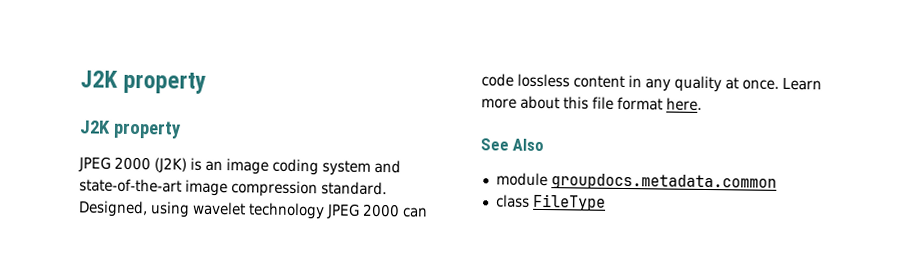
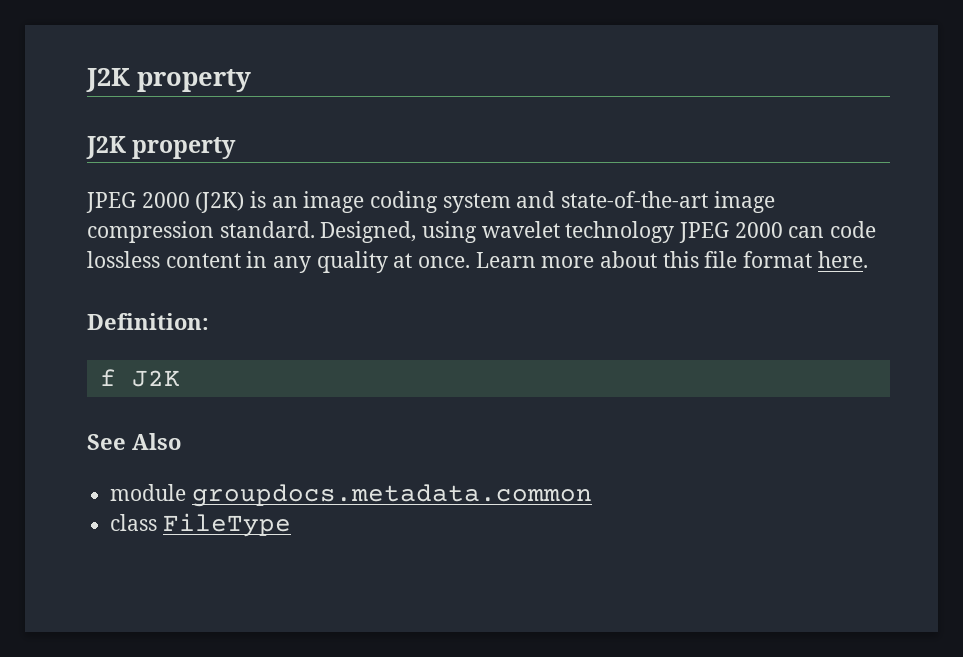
(702, 104) none -> [87,313,209,330] [99,369,180,387] // Definition: // f J2K

